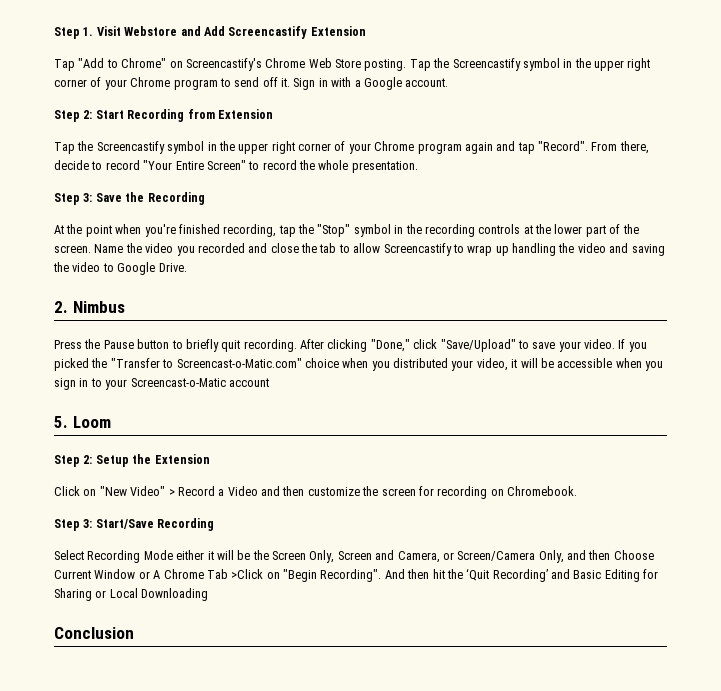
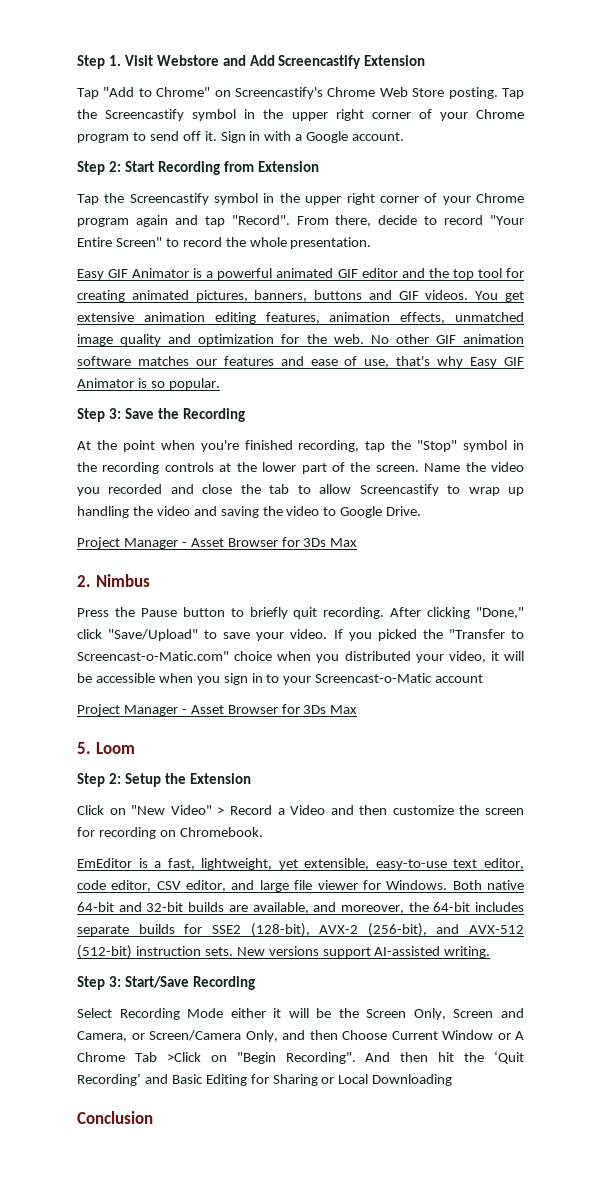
(418, 167) none -> [77,268,525,280] [77,290,524,302] [77,312,524,324] [77,334,525,346] [77,356,525,368] [77,378,220,390] // Easy GIF Animator is a powerful animated GIF editor and the top tool for creating animated pictures, banners, buttons and GIF videos. You get extensive animation editing features, animation effects, unmatched image quality and optimization for the web. No other GIF animation software matches our features and ease of use, that's why Easy GIF Animator is so popular.
(187, 267) none -> [77,537,358,549] // Project Manager - Asset Browser for 3Ds Max
(269, 382) none -> [77,704,358,716] // Project Manager - Asset Browser for 3Ds Max
(577, 491) none -> [77,858,524,870] [77,880,525,892] [77,902,524,914] [77,923,524,937] [77,945,491,959] // EmEditor is a fast, lightweight, yet extensible, easy-to-use text editor, code editor, CSV editor, and large file viewer for Windows. Both native 64-bit and 32-bit builds are available, and moreover, the 64-bit includes separate builds for SSE2 (128-bit), AVX-2 (256-bit), and AVX-512 (512-bit) instruction sets. New versions support AI-assisted writing.

